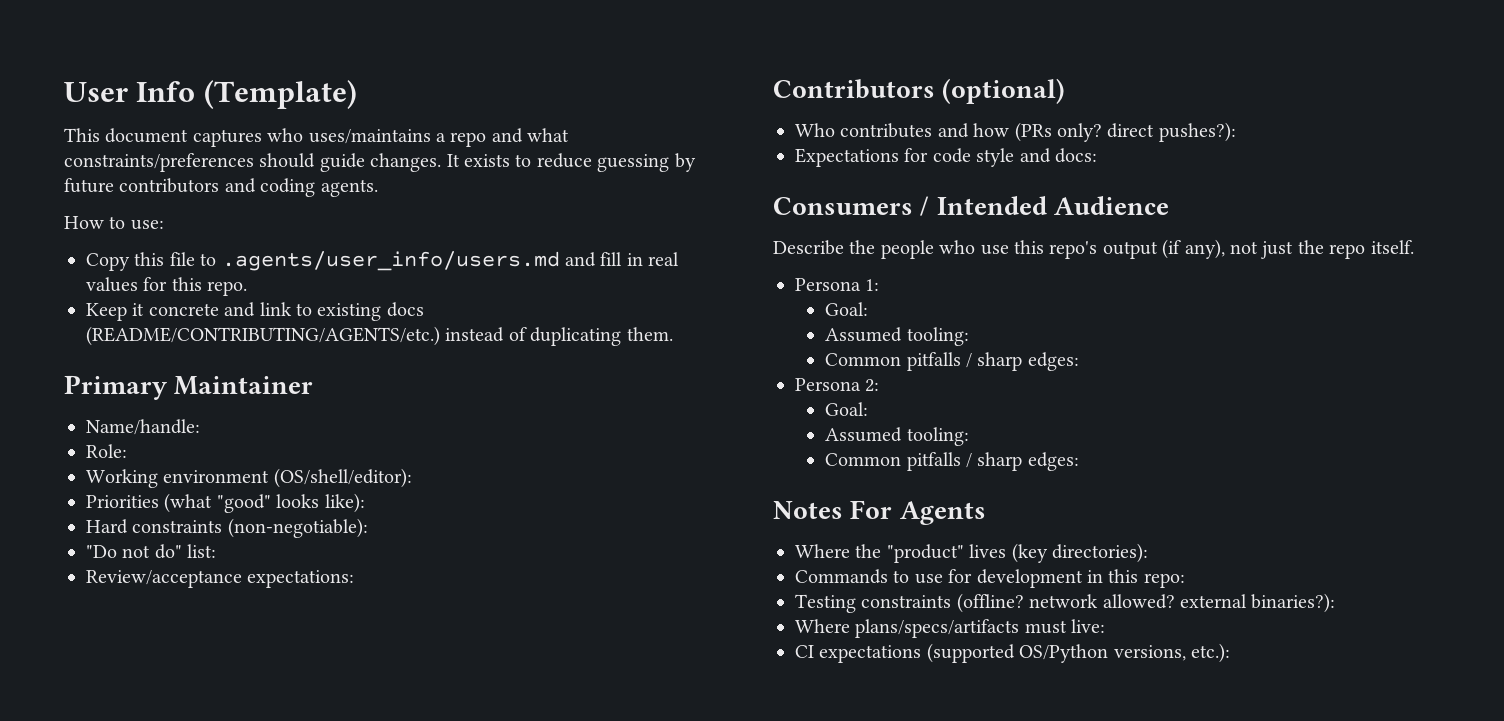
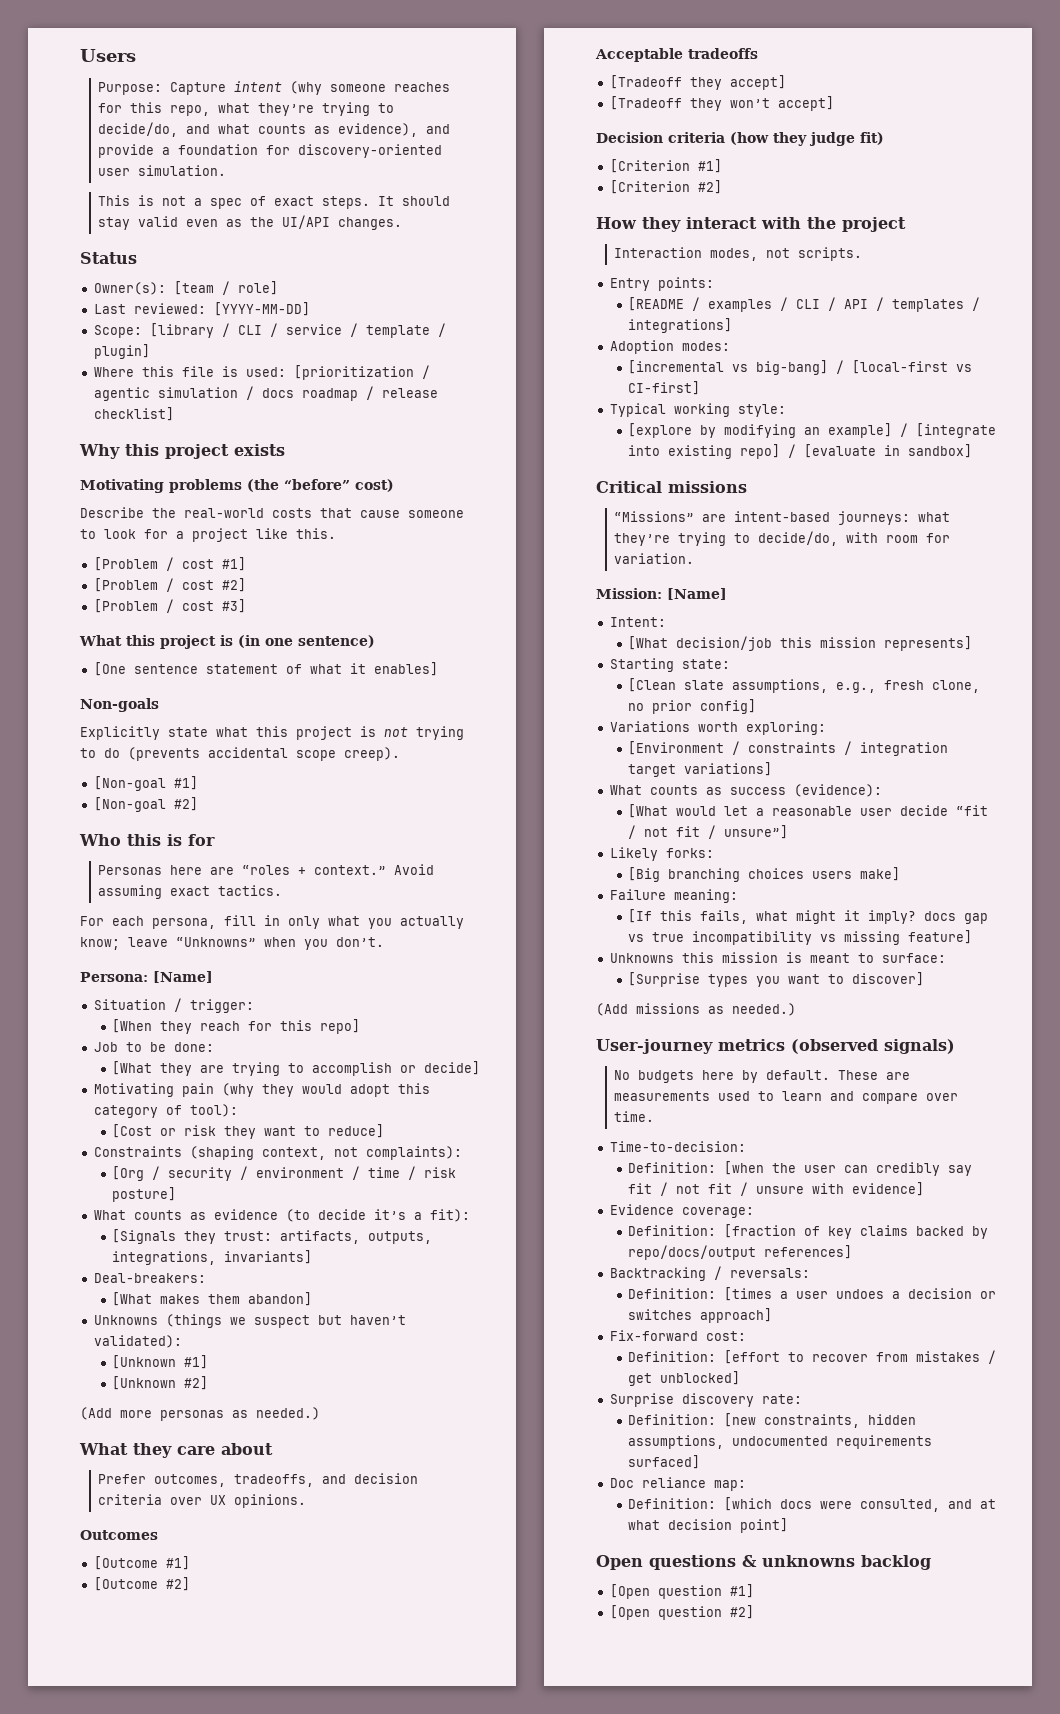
[64,80,357,109] [64,128,570,147] [64,153,696,172] [64,178,378,197] [64,216,164,230] [86,251,680,271] [86,277,248,296] [86,302,424,321] [86,326,673,346] [64,375,314,400] [86,419,200,435] [86,444,127,458] [86,468,412,488] [86,493,365,513] [86,518,368,538] [86,544,217,559] [86,570,355,588] [773,78,1066,104] [795,122,1236,142] [795,148,1097,167] [773,196,1169,216] [773,239,1414,259] [795,278,880,291] [825,302,869,316] [825,327,969,346] [825,352,1079,371] [795,378,880,392] [825,402,869,416] [825,427,969,446] [825,452,1079,471] [773,500,986,525] [795,543,1148,563] [795,569,1185,588] [795,593,1336,613] [795,619,1106,638] [795,643,1230,663] User Info (Template) // This document captures who uses/maintains a repo and what constraints/preferences should guide changes. It exists to reduce guessing by future contributors and coding agents. // How to use: // Copy this file to .agents/user_info/users.md and fill in real values for this repo. // Keep it concrete and link to existing docs (README/CONTRIBUTING/AGENTS/etc.) instead of duplicating them. // Primary Maintainer // Name/handle: // Role: // Working environment (OS/shell/editor): // Priorities (what "good" looks like): // Hard constraints (non-negotiable): // "Do not do" list: // Review/acceptance expectations: // Contributors (optional) // Who contributes and how (PRs only? direct pushes?): // Expectations for code style and docs: // Consumers / Intended Audience // Describe the people who use this repo's output (if any), not just the repo itself. // Persona 1: // Goal: // Assumed tooling: // Common pitfalls / sharp edges: // Persona 2: // Goal: // Assumed tooling: // Common pitfalls / sharp edges: // Notes For Agents // Where the "product" lives (key directories): // Commands to use for development in this repo: // Testing constraints (offline? network allowed? external binaries?): // Where plans/specs/artifacts must live: // CI expectations (supported OS/Python versions, etc.): -> [80,49,136,62] [98,81,451,95] [98,102,395,116] [98,122,451,137] [98,144,443,158] [98,165,227,176] [98,195,451,209] [98,215,403,230] [80,252,137,264] [93,281,278,295] [93,302,310,316] [93,323,446,338] [93,344,150,359] [93,365,430,380] [93,386,438,401] [93,407,174,421] [79,444,285,459] [80,479,394,493] [80,507,464,518] [80,528,336,542] [93,557,246,571] [93,578,246,592] [93,599,246,613] [79,635,375,649] [93,662,438,676] [80,698,159,712] [80,726,464,740] [80,747,400,761] [93,776,198,791] [93,797,198,812] [79,834,215,846] [98,864,435,875] [98,885,283,899] [80,915,464,929] [80,937,384,950] [80,971,213,983] [93,998,254,1013] [111,1019,360,1034] [93,1042,214,1052] [111,1061,480,1076] [93,1083,430,1097] [93,1104,238,1118] [111,1124,384,1139] [93,1146,462,1160] [111,1166,456,1181] [111,1187,176,1202] [93,1209,470,1222] [111,1229,432,1244] [111,1250,312,1265] [93,1273,206,1283] [111,1292,312,1306] [93,1314,406,1328] [93,1335,182,1348] [111,1355,208,1369] [111,1376,208,1390] [80,1407,320,1421] [79,1443,273,1458] [98,1473,419,1487] [98,1494,307,1508] [80,1530,158,1540] [93,1556,190,1570] [93,1577,190,1591] [595,48,758,62] [609,75,786,90] [609,96,834,111] [596,132,884,146] [609,159,722,173] [609,180,722,194] [596,217,906,232] [614,247,863,261] [609,277,714,291] [627,297,980,312] [627,318,732,333] [609,340,730,354] [627,360,972,375] [627,381,700,395] [609,403,786,417] [627,423,996,438] [627,444,972,459] [596,481,747,493] [614,511,951,525] [614,531,951,546] [614,553,695,564] [596,588,727,600] [609,617,666,627] [627,636,972,651] [609,658,730,672] [627,678,980,693] [627,699,756,714] [609,721,826,735] [627,741,948,756] [627,762,772,777] [609,784,882,797] [627,804,988,818] [627,825,788,839] [609,847,714,861] [627,867,900,882] [609,889,738,903] [627,909,988,924] [627,930,972,945] [609,952,946,963] [627,972,924,987] [596,1003,796,1016] [596,1039,955,1054] [614,1070,911,1083] [614,1091,959,1104] [614,1111,655,1122] [609,1141,746,1152] [627,1161,972,1176] [627,1182,924,1196] [609,1204,754,1218] [627,1224,988,1239] [627,1245,852,1260] [609,1266,810,1281] [627,1287,996,1301] [627,1308,772,1323] [609,1330,746,1341] [627,1350,996,1364] [627,1371,740,1386] [609,1393,802,1407] [627,1413,916,1428] [627,1435,932,1449] [627,1455,700,1469] [609,1477,746,1491] [627,1497,996,1512] [627,1518,788,1533] [596,1555,931,1570] [609,1584,754,1599] [609,1605,754,1620] Users // Purpose: Capture intent (why someone reaches for this repo, what they’re trying to decide/do, and what counts as evidence), and provide a foundation for discovery-oriented user simulation. // This is not a spec of exact steps. It should stay valid even as the UI/API changes. // Status // Owner(s): [team / role] // Last reviewed: [YYYY-MM-DD] // Scope: [library / CLI / service / template / plugin] // Where this file is used: [prioritization / agentic simulation / docs roadmap / release checklist] // Why this project exists // Motivating problems (the “before” cost) // Describe the real-world costs that cause someone to look for a project like this. // [Problem / cost #1] // [Problem / cost #2] // [Problem / cost #3] // What this project is (in one sentence) // [One sentence statement of what it enables] // Non-goals // Explicitly state what this project is not trying to do (prevents accidental scope creep). // [Non-goal #1] // [Non-goal #2] // Who this is for // Personas here are “roles + context.” Avoid assuming exact tactics. // For each persona, fill in only what you actually know; leave “Unknowns” when you don’t. // Persona: [Name] // Situation / trigger: // [When they reach for this repo] // Job to be done: // [What they are trying to accomplish or decide] // Motivating pain (why they would adopt this category of tool): // [Cost or risk they want to reduce] // Constraints (shaping context, not complaints): // [Org / security / environment / time / risk posture] // What counts as evidence (to decide it’s a fit): // [Signals they trust: artifacts, outputs, integrations, invariants] // Deal-breakers: // [What makes them abandon] // Unknowns (things we suspect but haven’t validated): // [Unknown #1] // [Unknown #2] // (Add more personas as needed.) // What they care about // Prefer outcomes, tradeoffs, and decision criteria over UX opinions. // Outcomes // [Outcome #1] // [Outcome #2] // Acceptable tradeoffs // [Tradeoff they accept] // [Tradeoff they won’t accept] // Decision criteria (how they judge fit) // [Criterion #1] // [Criterion #2] // How they interact with the project // Interaction modes, not scripts. // Entry points: // [README / examples / CLI / API / templates / integrations] // Adoption modes: // [incremental vs big-bang] / [local-first vs CI-first] // Typical working style: // [explore by modifying an example] / [integrate into existing repo] / [evaluate in sandbox] // Critical missions // “Missions” are intent-based journeys: what they’re trying to decide/do, with room for variation. // Mission: [Name] // Intent: // [What decision/job this mission represents] // Starting state: // [Clean slate assumptions, e.g., fresh clone, no prior config] // Variations worth exploring: // [Environment / constraints / integration target variations] // What counts as success (evidence): // [What would let a reasonable user decide “fit / not fit / unsure”] // Likely forks: // [Big branching choices users make] // Failure meaning: // [If this fails, what might it imply? docs gap vs true incompatibility vs missing feature] // Unknowns this mission is meant to surface: // [Surprise types you want to discover] // (Add missions as needed.) // User-journey metrics (observed signals) // No budgets here by default. These are measurements used to learn and compare over time. // Time-to-decision: // Definition: [when the user can credibly say fit / not fit / unsure with evidence] // Evidence coverage: // Definition: [fraction of key claims backed by repo/docs/output references] // Backtracking / reversals: // Definition: [times a user undoes a decision or switches approach] // Fix-forward cost: // Definition: [effort to recover from mistakes / get unblocked] // Surprise discovery rate: // Definition: [new constraints, hidden assumptions, undocumented requirements surfaced] // Doc reliance map: // Definition: [which docs were consulted, and at what decision point] // Open questions & unknowns backlog // [Open question #1] // [Open question #2]

